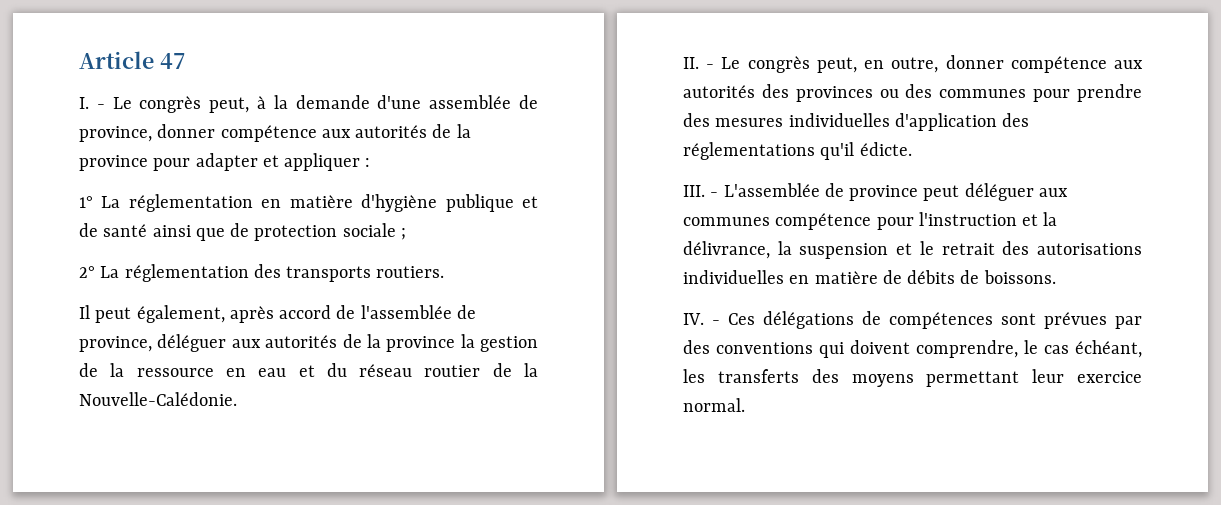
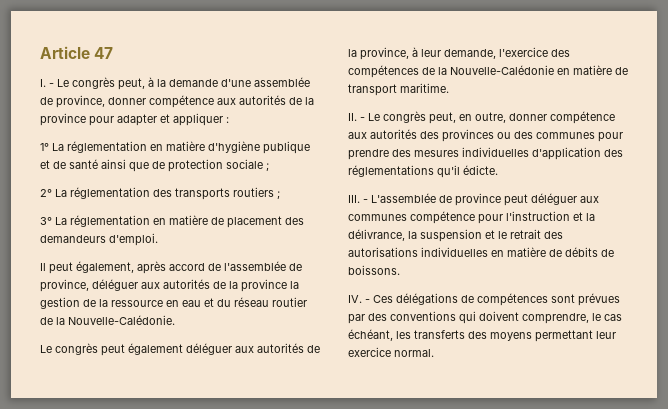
[376,266,445,278] routiers. -> [233,187,280,199] [40,215,304,228] [40,233,158,246] routiers ; // 3° La réglementation en matière de placement des demandeurs d'emploi.
(237, 399) none -> [40,343,320,356] [348,47,570,60] [348,65,628,78] [348,83,449,96] // Le congrès peut également déléguer aux autorités de la province, à leur demande, l'exercice des compétences de la Nouvelle-Calédonie en matière de transport maritime.

